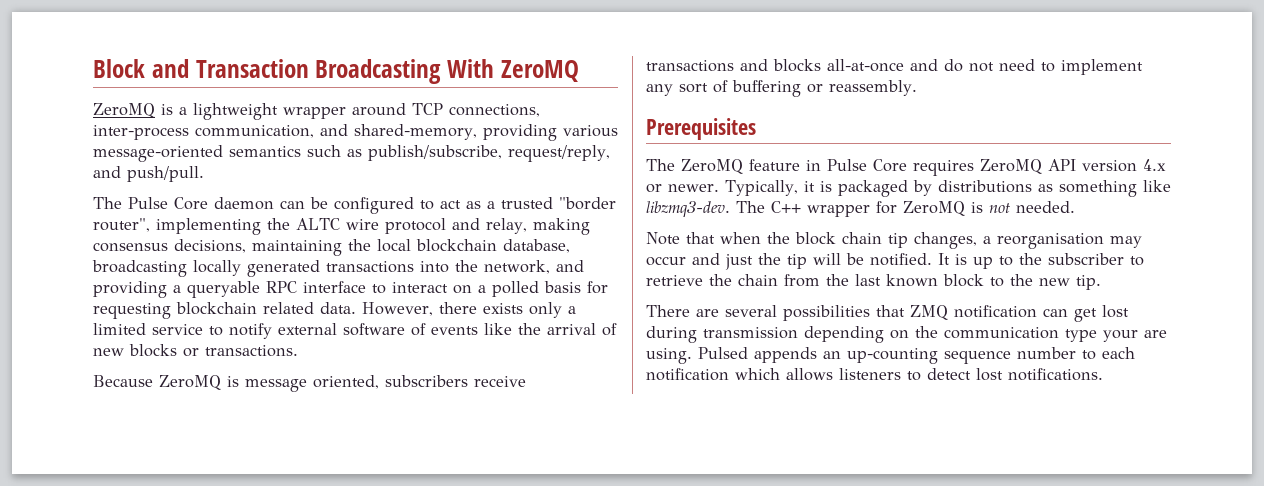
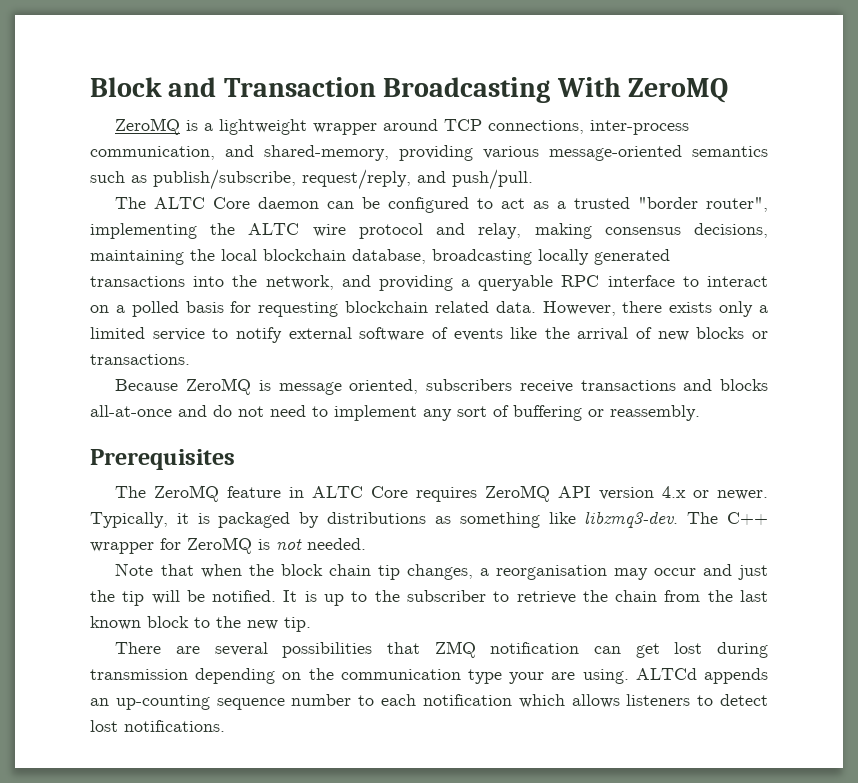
[128,197,168,209] Pulse -> [154,197,206,209] ALTC
[827,159,867,171] Pulse -> [312,486,364,498] ALTC
[698,347,748,359] Pulsed -> [635,668,697,680] ALTCd

